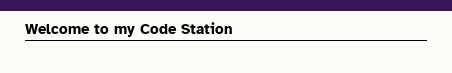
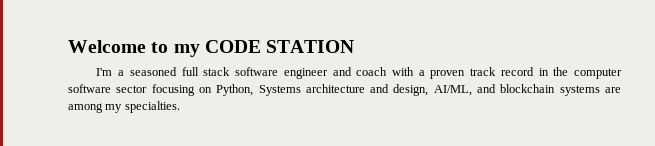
[140,22,233,34] Code Station -> [204,40,355,53] [96,67,623,79] [68,84,622,96] [68,101,180,113] CODE STATION // I'm a seasoned full stack software engineer and coach with a proven track record in the computer software sector focusing on Python, Systems architecture and design, AI/ML, and blockchain systems are among my specialties.

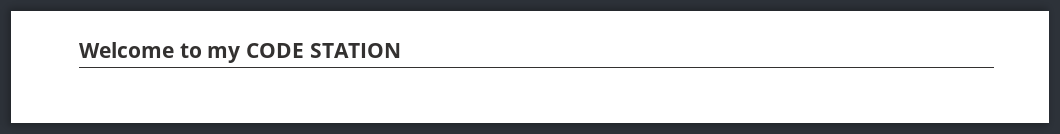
[96,67,623,79] [68,84,622,96] [68,101,180,113] // I'm a seasoned full stack software engineer and coach with a proven track record in the computer software sector focusing on Python, Systems architecture and design, AI/ML, and blockchain systems are among my specialties. -> (401, 50) none

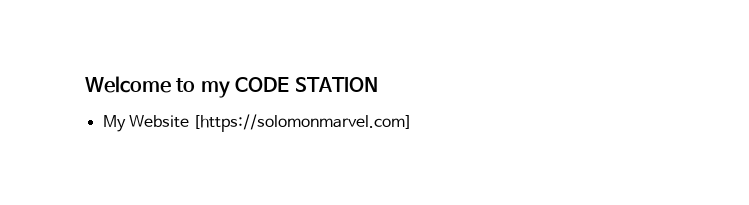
(401, 50) none -> [102,114,413,132] // My Website [https://solomonmarvel.com]

